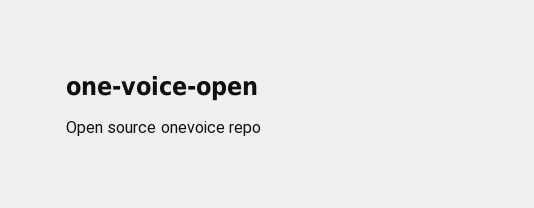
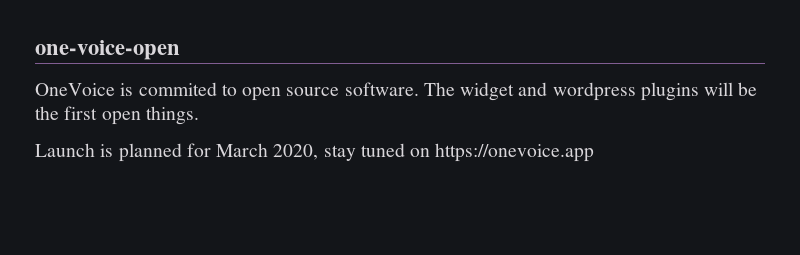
[66,121,261,136] Open source onevoice repo -> [35,82,758,101] [35,106,199,125] [35,143,595,162] OneVoice is commited to open source software. The widget and wordpress plugins will be the first open things. // Launch is planned for March 2020, stay tuned on https://onevoice.app

